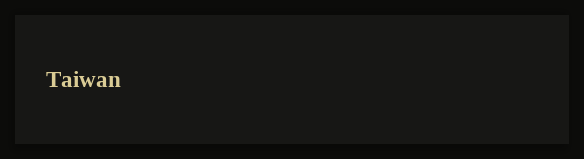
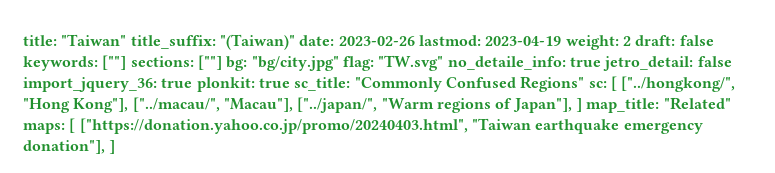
[46,71,121,87] Taiwan -> [23,34,714,50] [23,55,732,71] [23,76,736,92] [23,97,731,113] [23,118,703,134] [23,140,116,154] title: "Taiwan" title_suffix: "(Taiwan)" date: 2023-02-26 lastmod: 2023-04-19 weight: 2 draft: false keywords: [""] sections: [""] bg: "bg/city.jpg" flag: "TW.svg" no_detaile_info: true jetro_detail: false import_jquery_36: true plonkit: true sc_title: "Commonly Confused Regions" sc: [ ["../hongkong/", "Hong Kong"], ["../macau/", "Macau"], ["../japan/", "Warm regions of Japan"], ] map_title: "Related" maps: [ ["https://donation.yahoo.co.jp/promo/20240403.html", "Taiwan earthquake emergency donation"], ]

